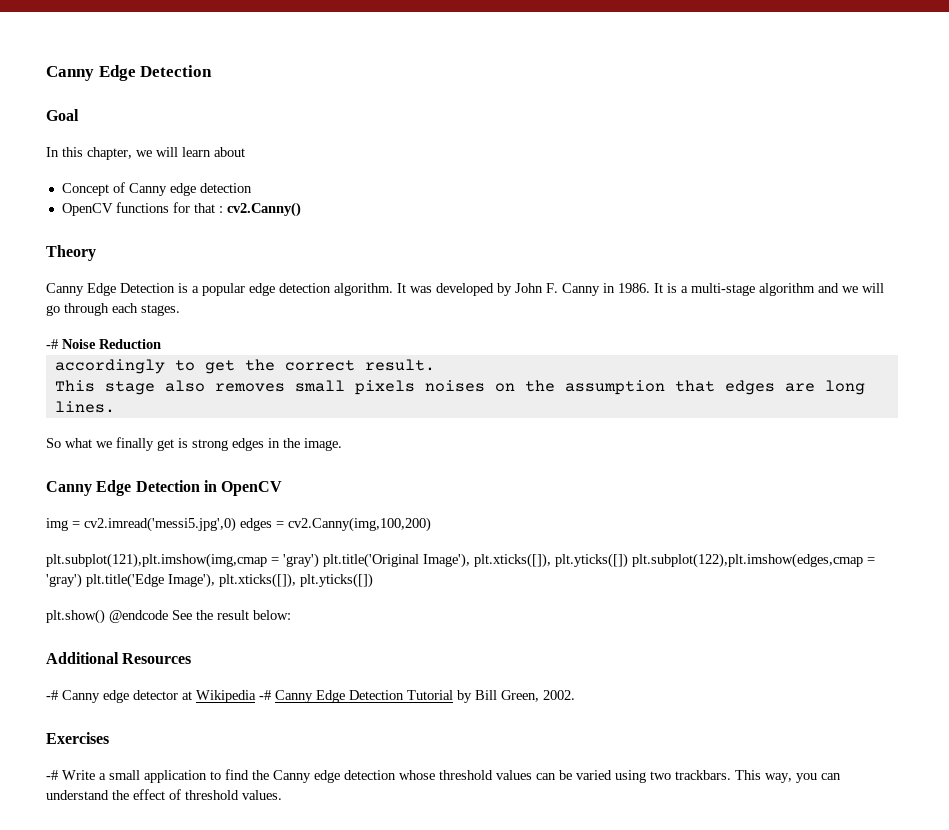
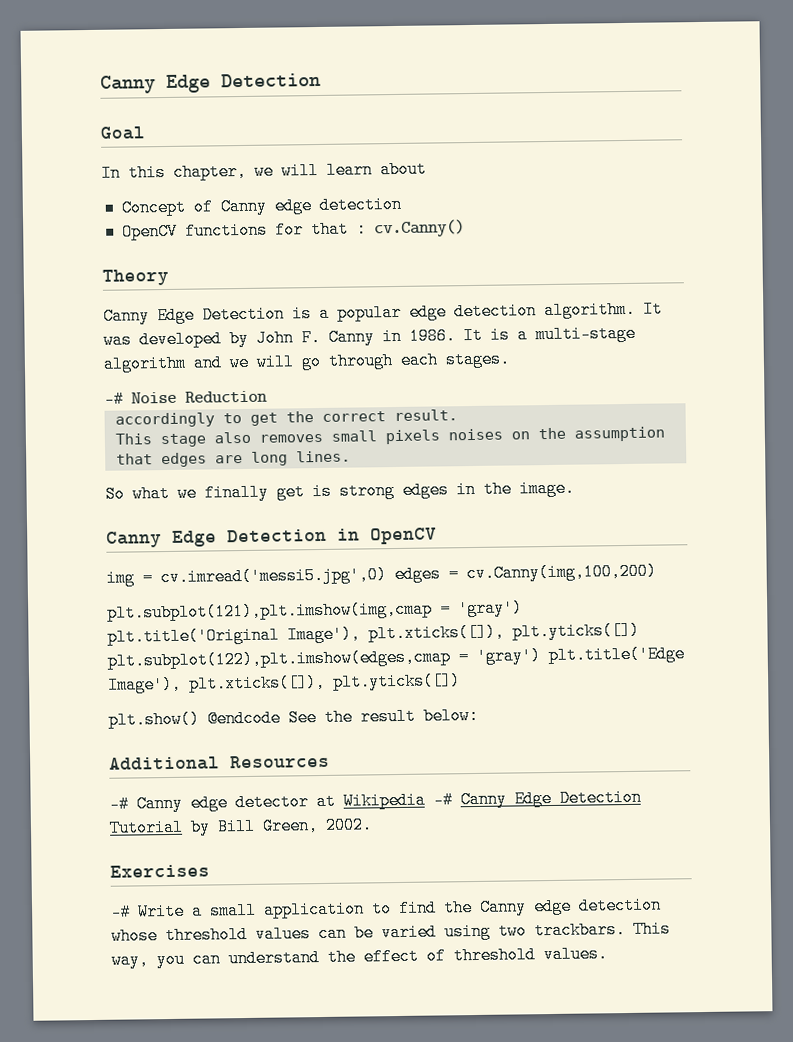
[226,202,301,217] cv2.Canny() -> [373,219,465,238] cv.Canny()
[84,517,236,532] cv2.imread('messi5.jpg',0) -> [160,566,387,587] cv.imread('messi5.jpg',0)
[288,517,431,532] cv2.Canny(img,100,200) -> [466,562,657,583] cv.Canny(img,100,200)

